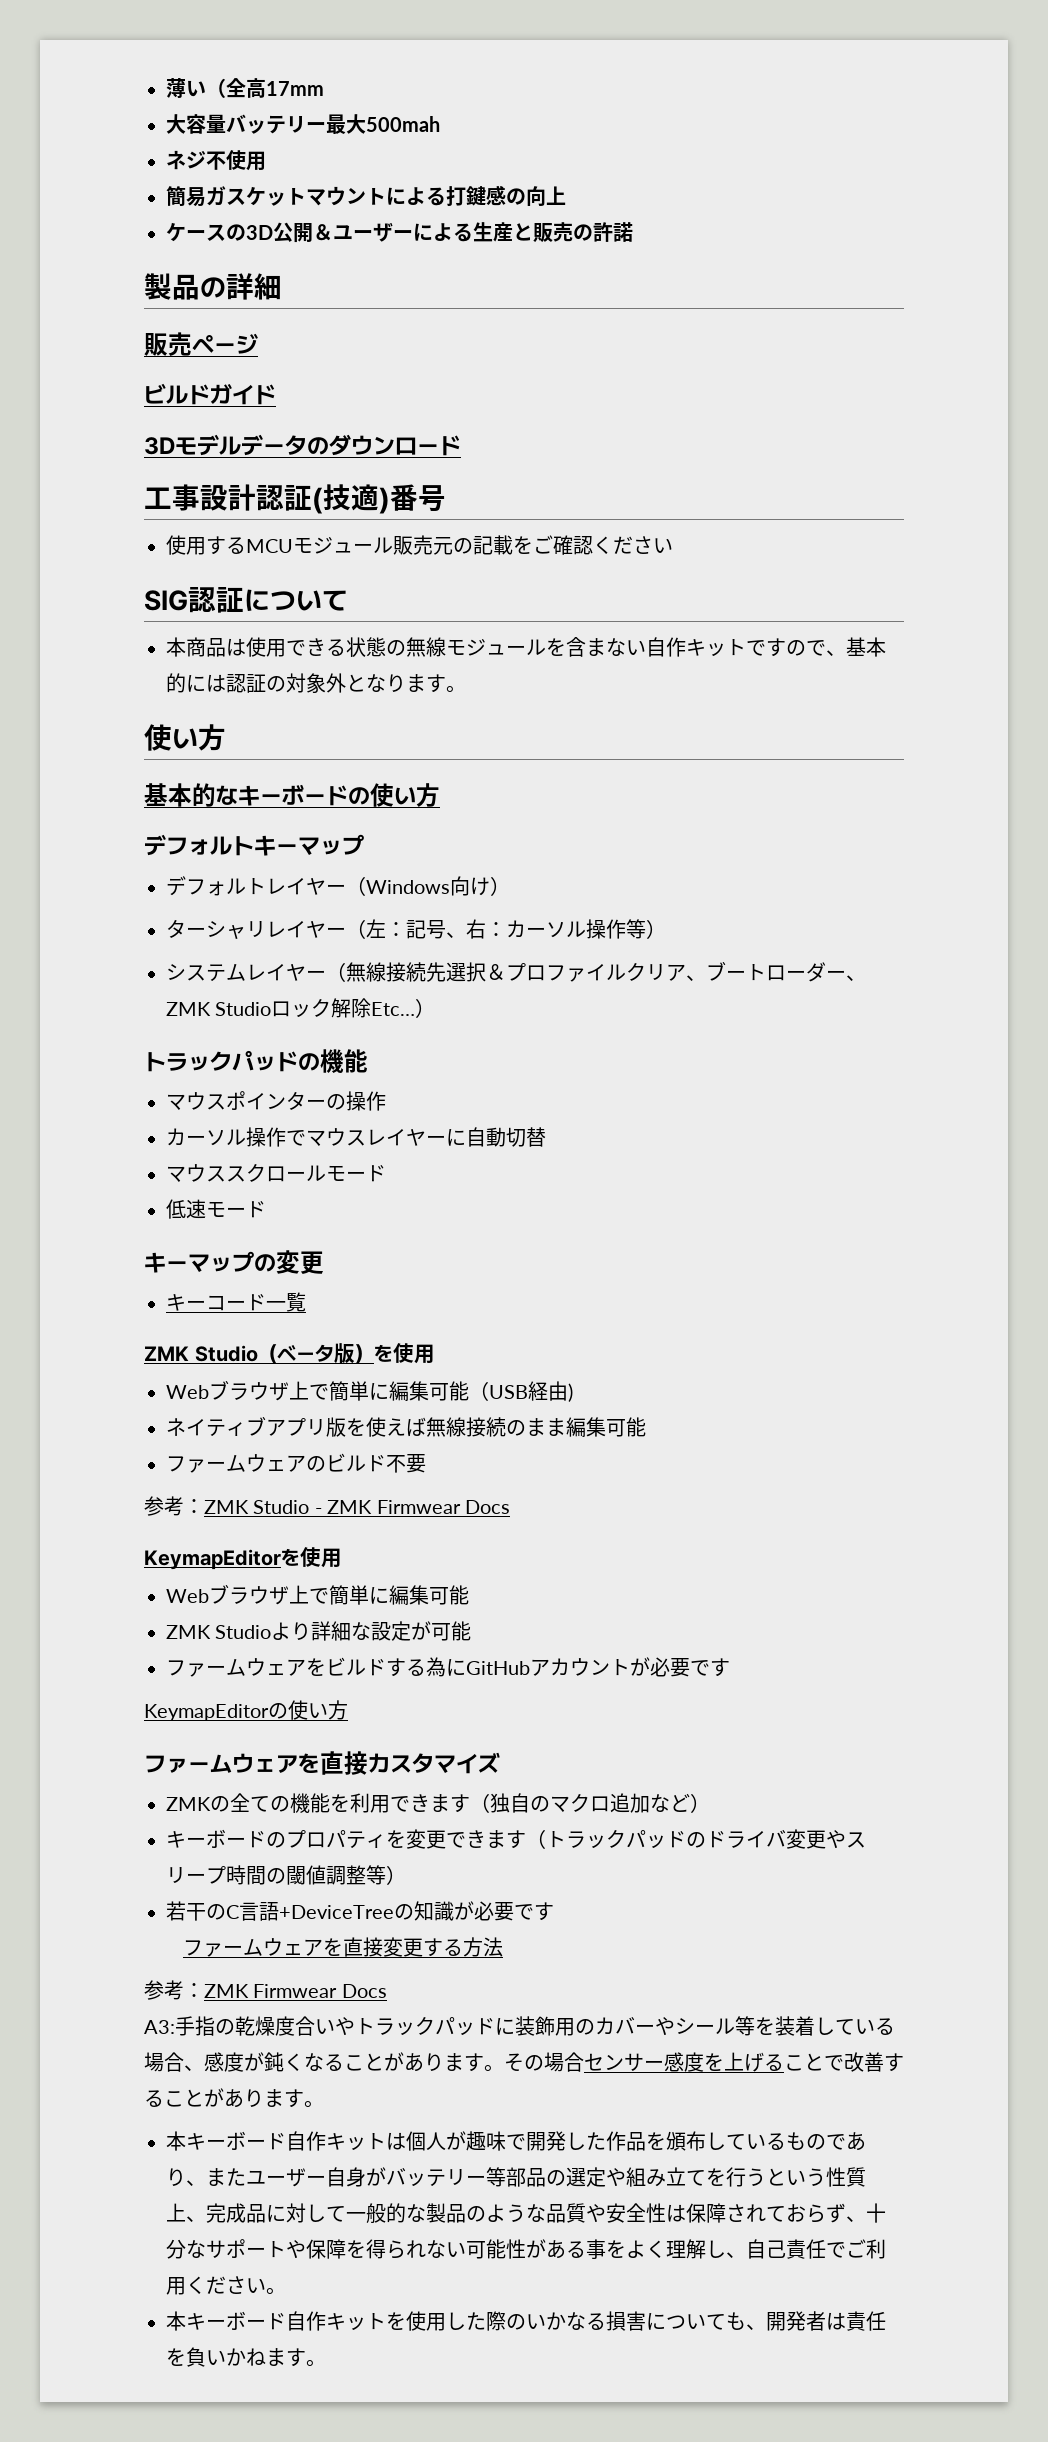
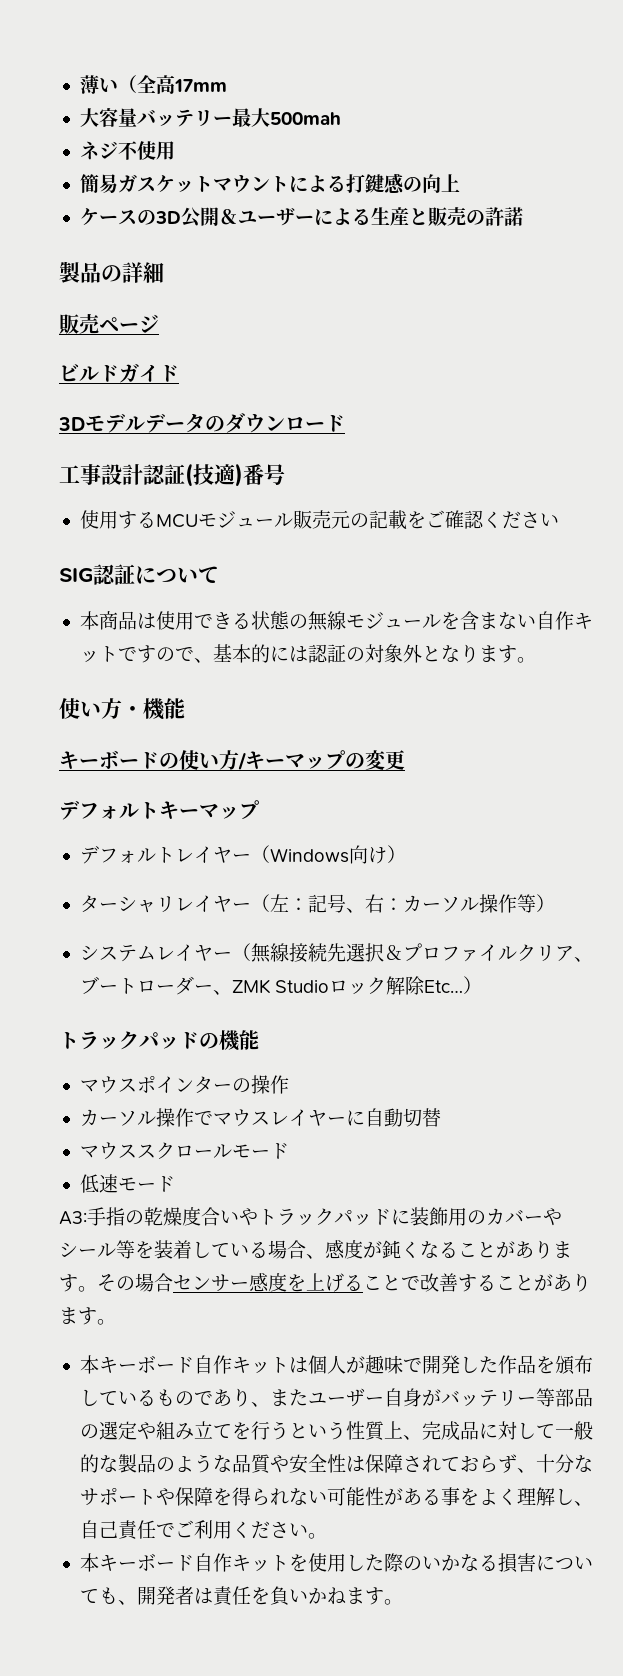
[144,783,238,807] // 基本的な -> [122,698,185,720] ・機能 //
(440, 795) none -> [238,750,405,771] /キーマップの変更
[144,1250,324,1274] [166,1292,306,1312] [144,1343,435,1364] [166,1380,573,1402] [166,1416,646,1437] [166,1453,426,1473] [144,1496,510,1516] [144,1547,342,1570] [166,1584,469,1605] [166,1621,472,1641] [166,1657,730,1677] [144,1700,348,1721] [144,1751,500,1775] [166,1793,710,1813] [166,1829,866,1849] [166,1865,406,1885] [166,1901,554,1921] [183,1937,504,1957] [144,1980,387,2000] // キーマップの変更 // キーコード一覧 // ZMK Studio（ベータ版）を使用 // Webブラウザ上で簡単に編集可能（USB経由) // ネイティブアプリ版を使えば無線接続のまま編集可能 // ファームウェアのビルド不要 // 参考：ZMK Studio - ZMK Firmwear Docs // KeymapEditorを使用 // Webブラウザ上で簡単に編集可能 // ZMK Studioより詳細な設定が可能 // ファームウェアをビルドする為にGitHubアカウントが必要です // KeymapEditorの使い方 // ファームウェアを直接カスタマイズ // ZMKの全ての機能を利用できます（独自のマクロ追加など） // キーボードのプロパティを変更できます（トラックパッドのドライバ変更やスリープ時間の閾値調整等） // 若干のC言語+DeviceTreeの知識が必要です // ファームウェアを直接変更する方法 // 参考：ZMK Firmwear Docs -> (175, 1184) none

